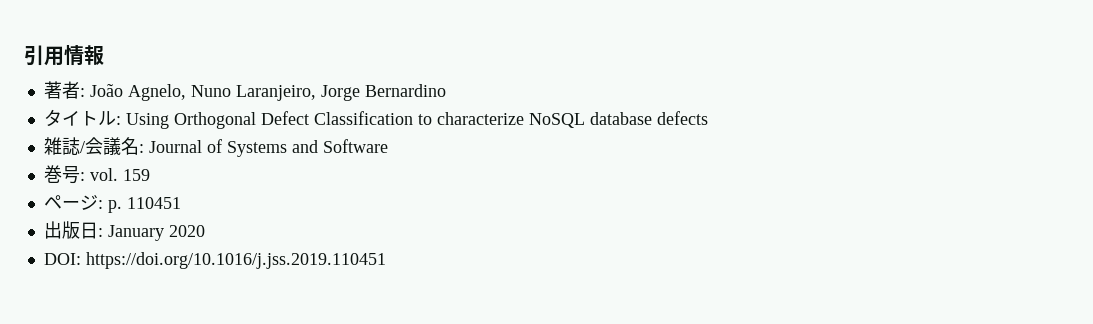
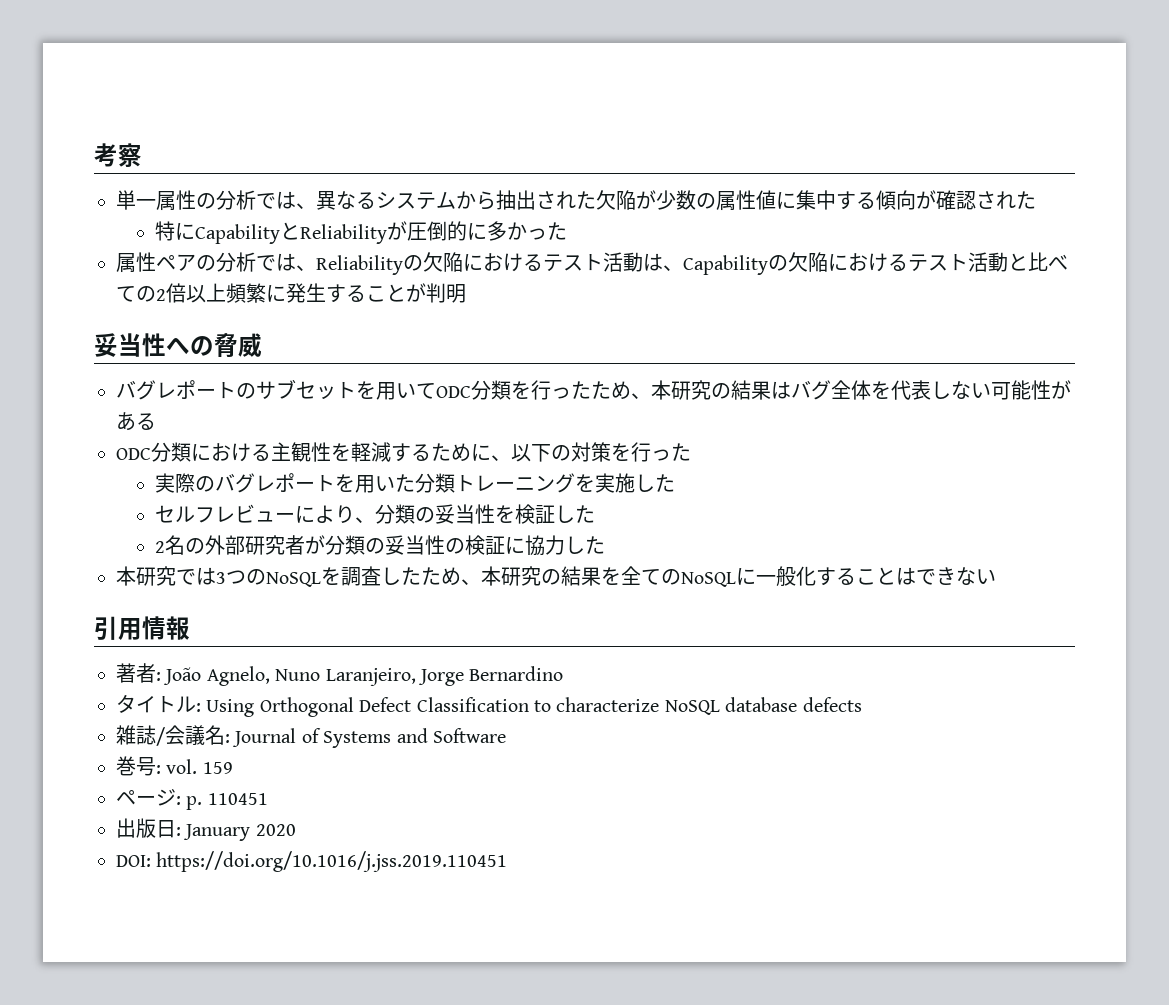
(24, 55) none -> [94,143,142,167] [116,190,1036,211] [154,221,567,244] [116,252,1068,275] [116,283,466,303] [94,333,262,357] [116,379,1071,400] [116,412,156,431] [116,442,691,462] [154,473,675,493] [154,504,595,524] [154,535,605,556] [116,566,996,587] 考察 // 単一属性の分析では、異なるシステムから抽出された欠陥が少数の属性値に集中する傾向が確認された // 特にCapabilityとReliabilityが圧倒的に多かった // 属性ペアの分析では、Reliabilityの欠陥におけるテスト活動は、Capabilityの欠陥におけるテスト活動と比べての2倍以上頻繁に発生することが判明 // 妥当性への脅威 // バグレポートのサブセットを用いてODC分類を行ったため、本研究の結果はバグ全体を代表しない可能性がある // ODC分類における主観性を軽減するために、以下の対策を行った // 実際のバグレポートを用いた分類トレーニングを実施した // セルフレビューにより、分類の妥当性を検証した // 2名の外部研究者が分類の妥当性の検証に協力した // 本研究では3つのNoSQLを調査したため、本研究の結果を全てのNoSQLに一般化することはできない //

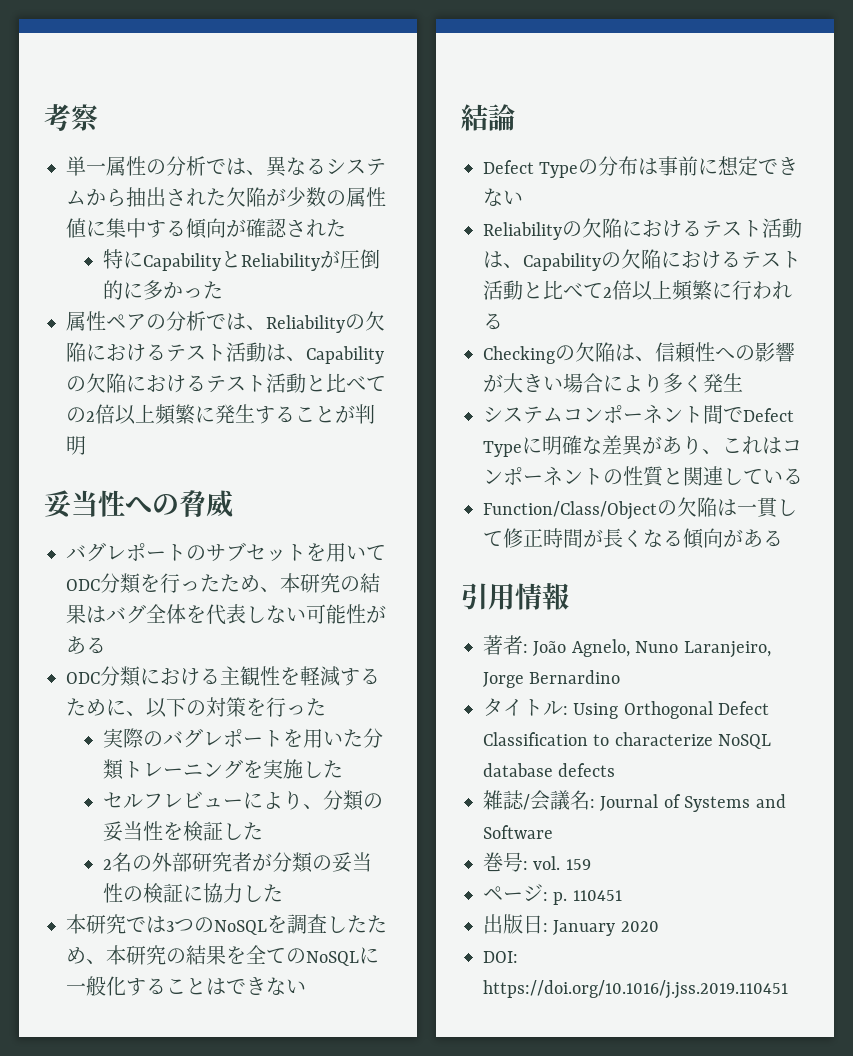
(996, 576) none -> [461,104,515,131] [483,156,799,178] [483,188,523,206] [483,218,802,240] [483,249,801,271] [483,280,792,301] [483,313,503,330] [483,342,795,364] [483,373,743,393] [483,404,794,424] [483,435,802,457] [483,466,803,487] [483,497,797,520] [483,528,783,549] // 結論 // Defect Typeの分布は事前に想定できない // Reliabilityの欠陥におけるテスト活動は、Capabilityの欠陥におけるテスト活動と比べて2倍以上頻繁に行われる // Checkingの欠陥は、信頼性への影響が大きい場合により多く発生 // システムコンポーネント間でDefect Typeに明確な差異があり、これはコンポーネントの性質と関連している // Function/Class/Objectの欠陥は一貫して修正時間が長くなる傾向がある

